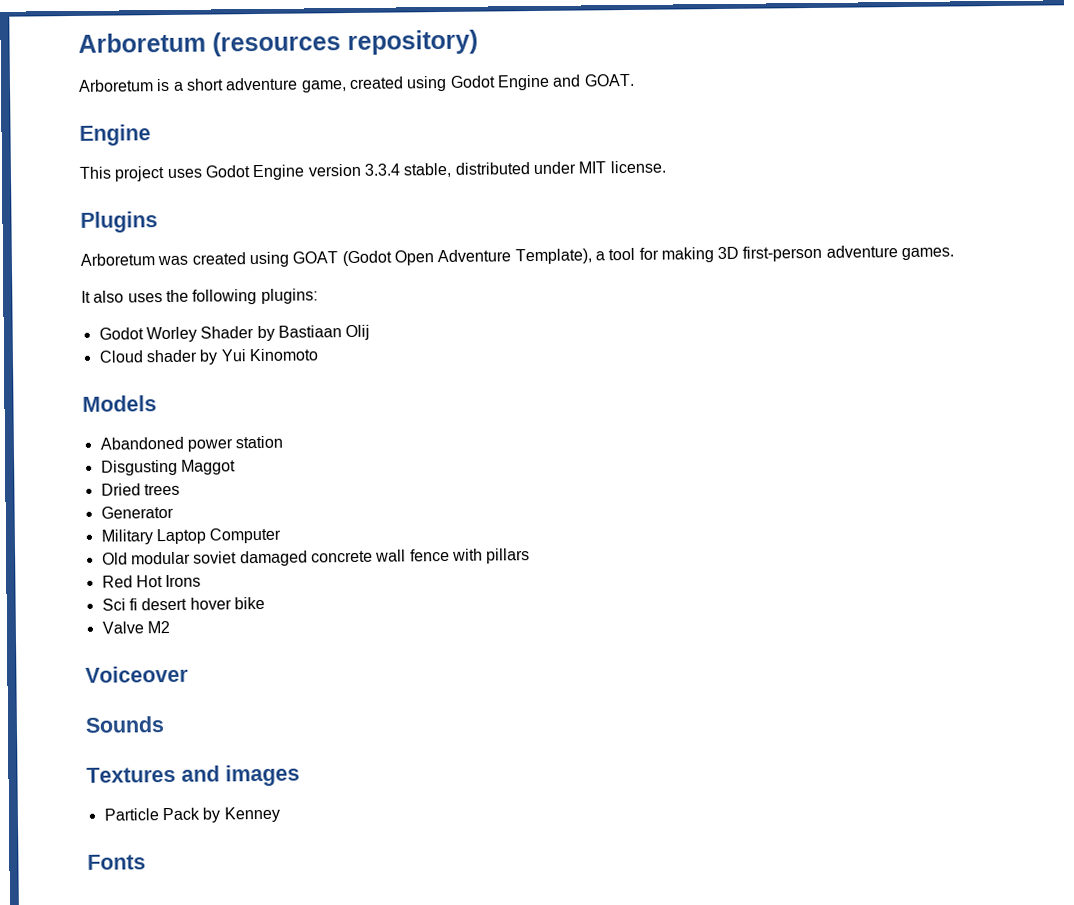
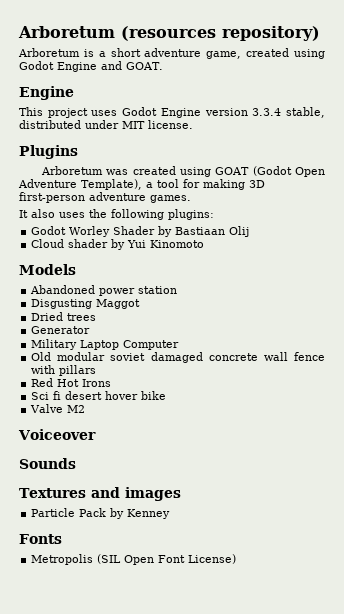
(146, 862) none -> [31,554,237,565] // Metropolis (SIL Open Font License)

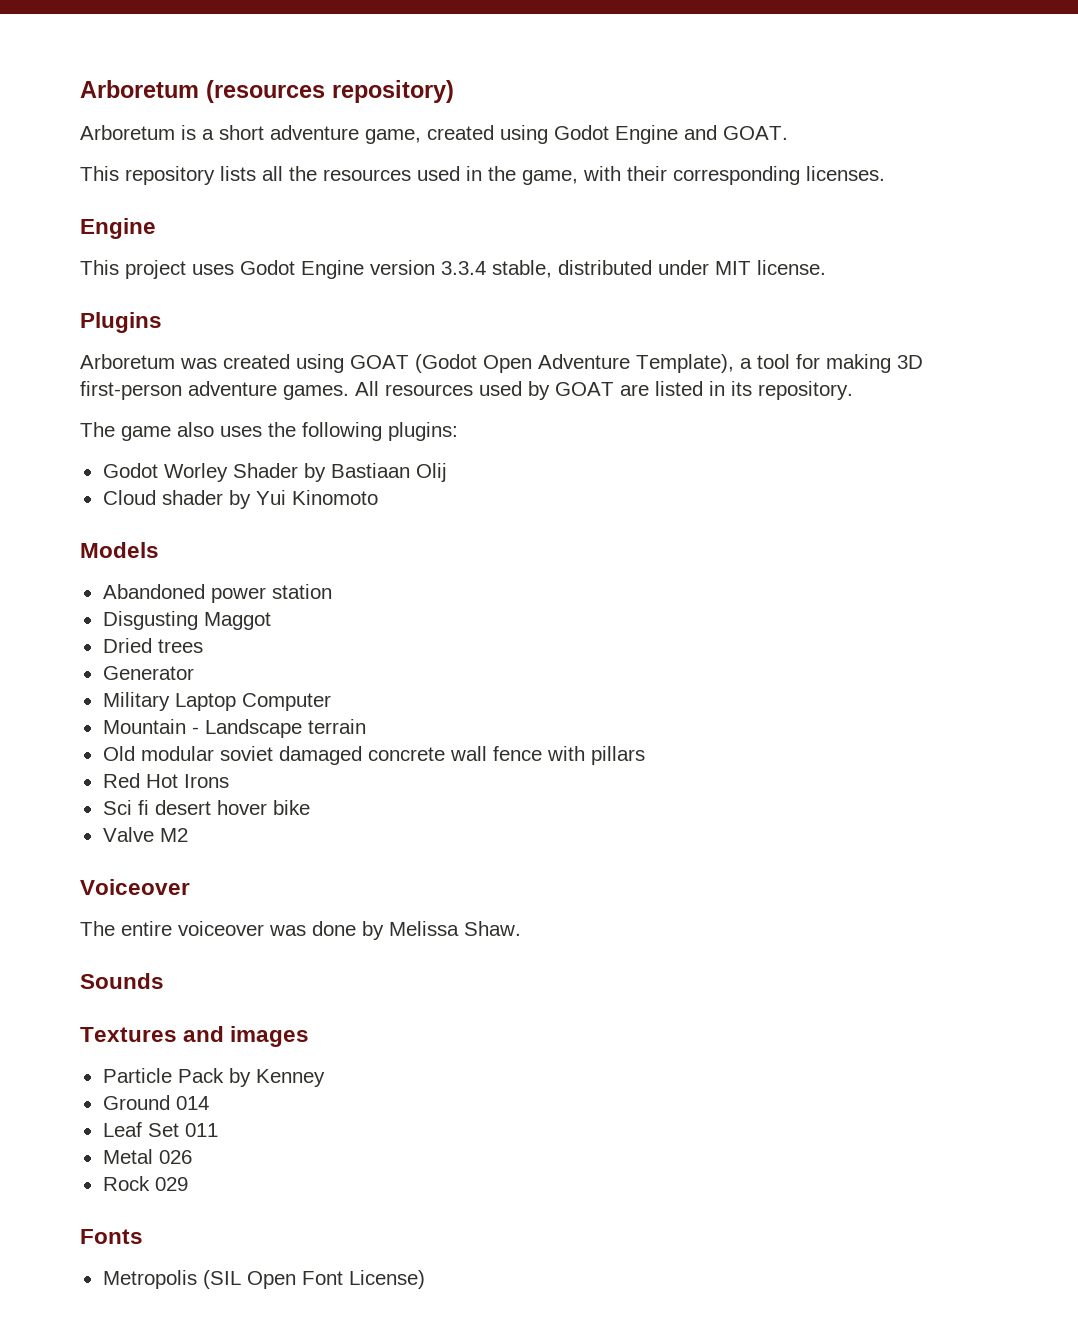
(163, 66) none -> [80,166,885,185] // This repository lists all the resources used in the game, with their corresponding licenses.
[19,210,28,218] // It -> [355,381,853,400] [80,422,171,441] All resources used by GOAT are listed in its repository. // The game
(180, 345) none -> [102,719,366,738] // Mountain - Landscape terrain
(96, 434) none -> [80,921,521,940] // The entire voiceover was done by Melissa Shaw.
(171, 514) none -> [102,1095,209,1110] [102,1122,218,1137] [102,1149,192,1164] [102,1176,188,1191] // Ground 014 // Leaf Set 011 // Metal 026 // Rock 029

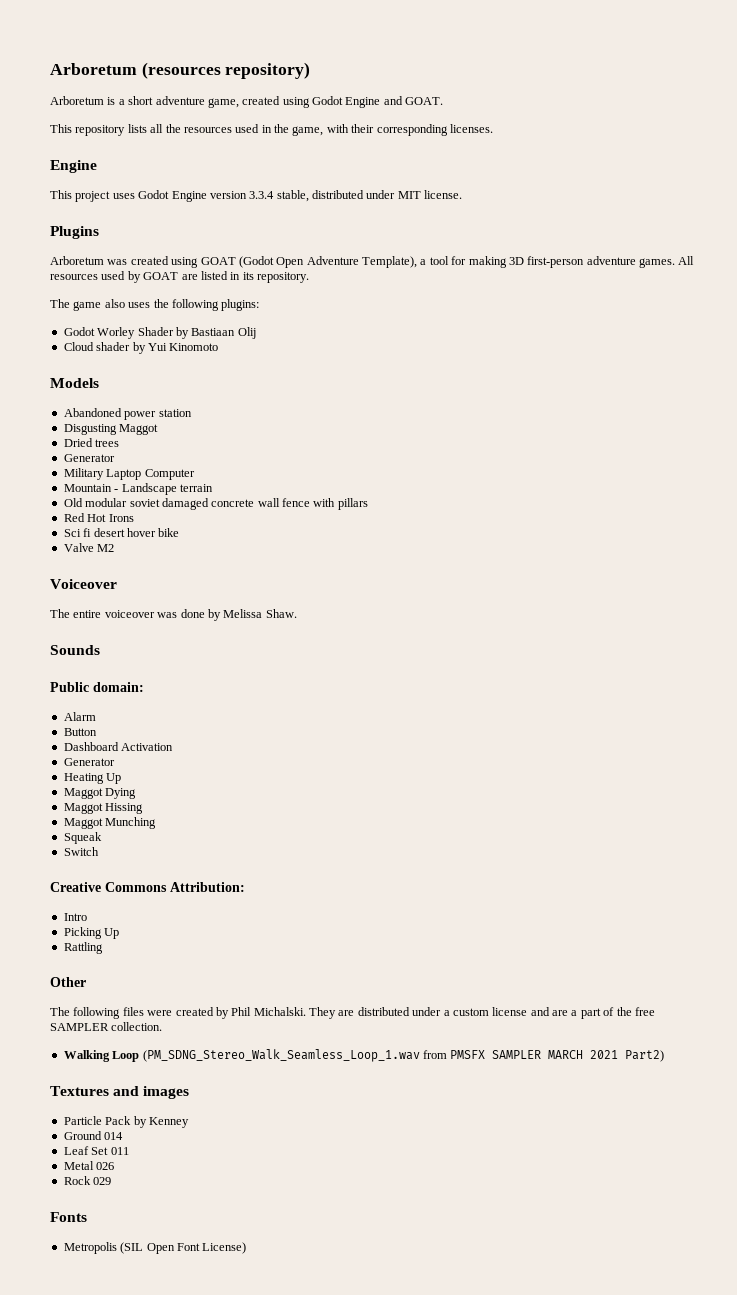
(164, 981) none -> [50,682,144,692] [63,712,96,721] [63,728,97,736] [63,742,174,751] [63,758,115,766] [63,773,122,784] [63,788,137,799] [63,803,144,814] [63,817,157,829] [63,832,102,844] [63,847,99,856] [50,882,245,892] [63,913,87,921] [63,927,120,939] [63,942,103,954] [50,977,86,987] [50,1007,655,1019] [50,1022,163,1031] [63,1049,665,1062] // Public domain: // Alarm // Button // Dashboard Activation // Generator // Heating Up // Maggot Dying // Maggot Hissing // Maggot Munching // Squeak // Switch // Creative Commons Attribution: // Intro // Picking Up // Rattling // Other // The following files were created by Phil Michalski. They are distributed under a custom license and are a part of the free SAMPLER collection. // Walking Loop (PM_SDNG_Stereo_Walk_Seamless_Loop_1.wav from PMSFX SAMPLER MARCH 2021 Part2)

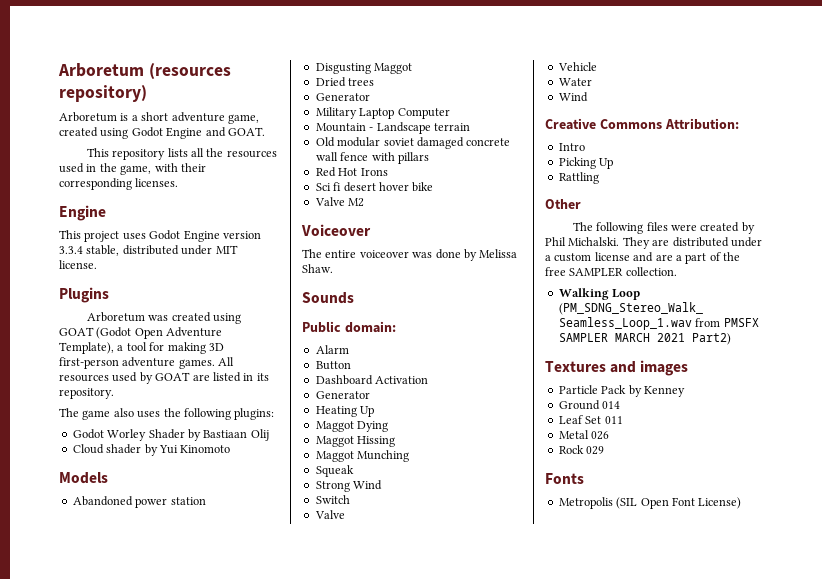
(102, 838) none -> [315,480,383,492] // Strong Wind
(99, 851) none -> [314,510,345,519] [557,62,597,71] [558,78,592,86] [558,92,588,102] // Valve // Vehicle // Water // Wind

